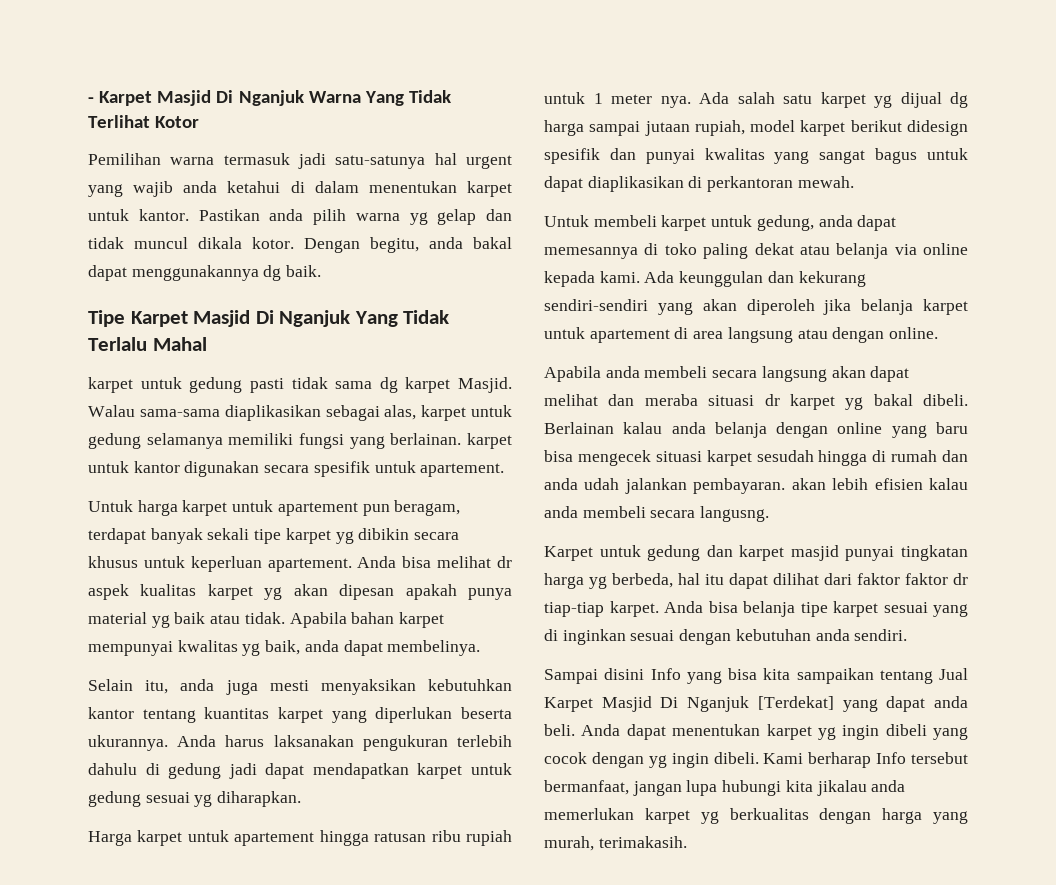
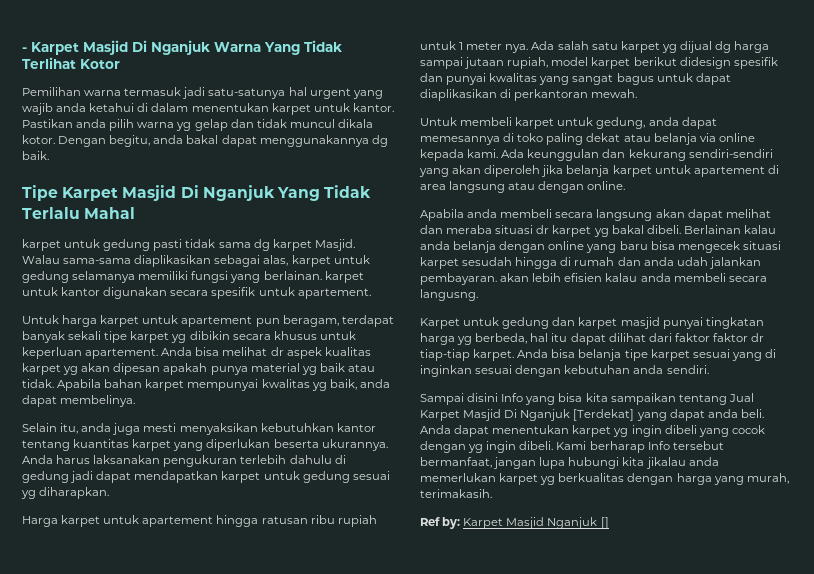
(687, 842) none -> [420,517,609,529] // Ref by: Karpet Masjid Nganjuk []

